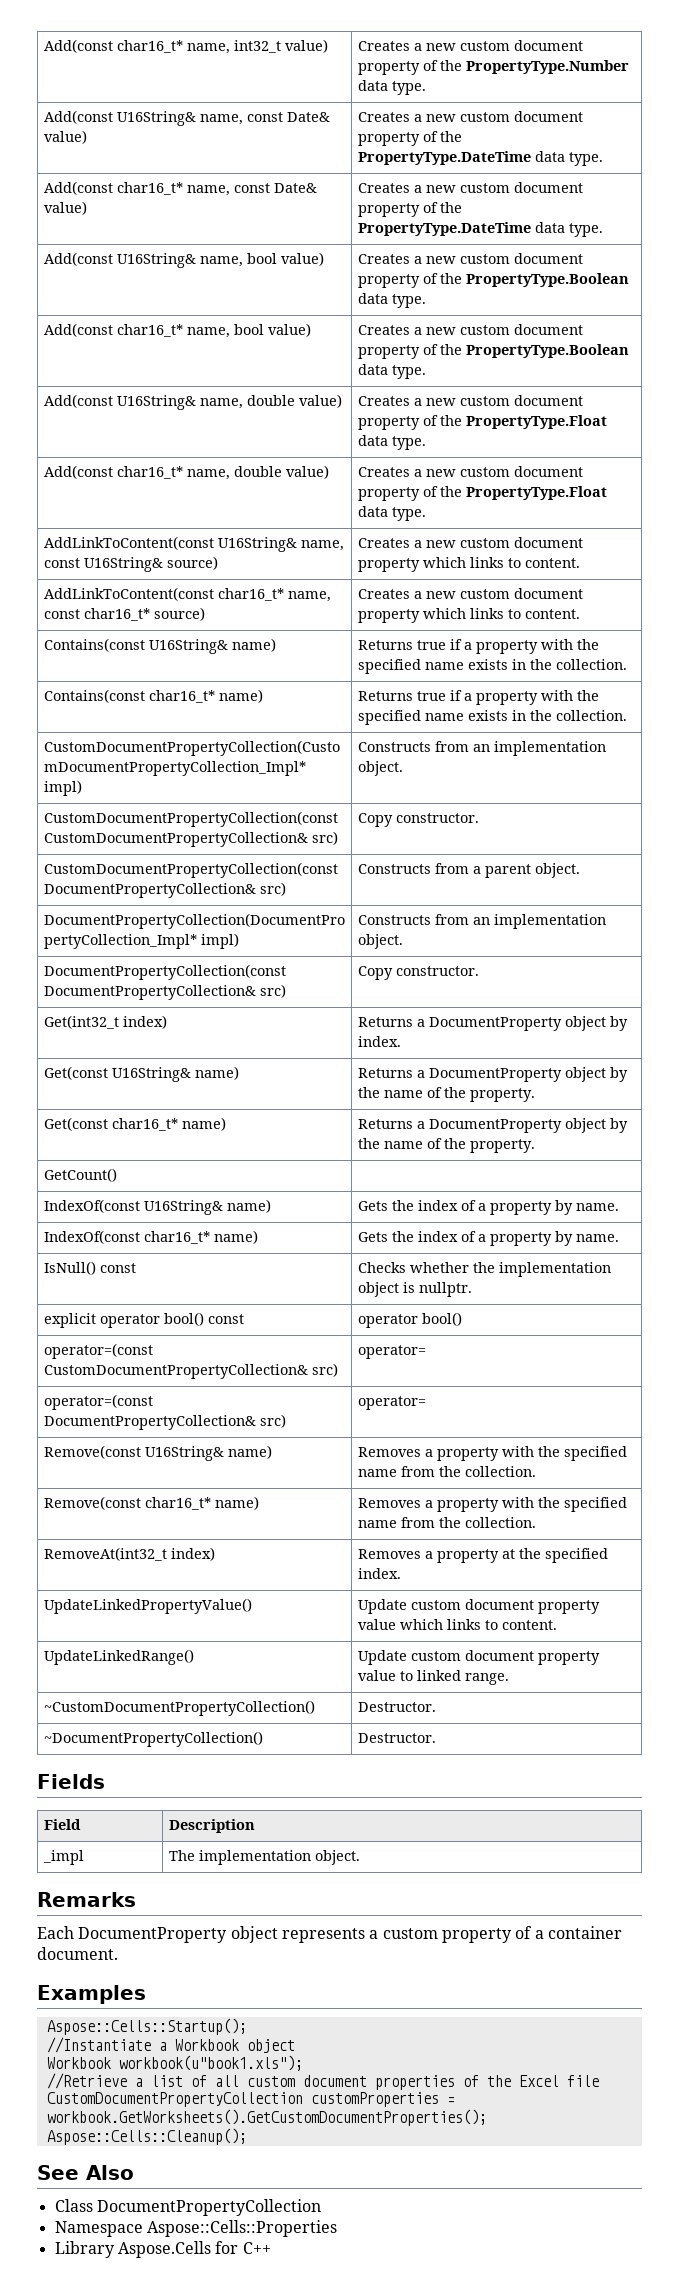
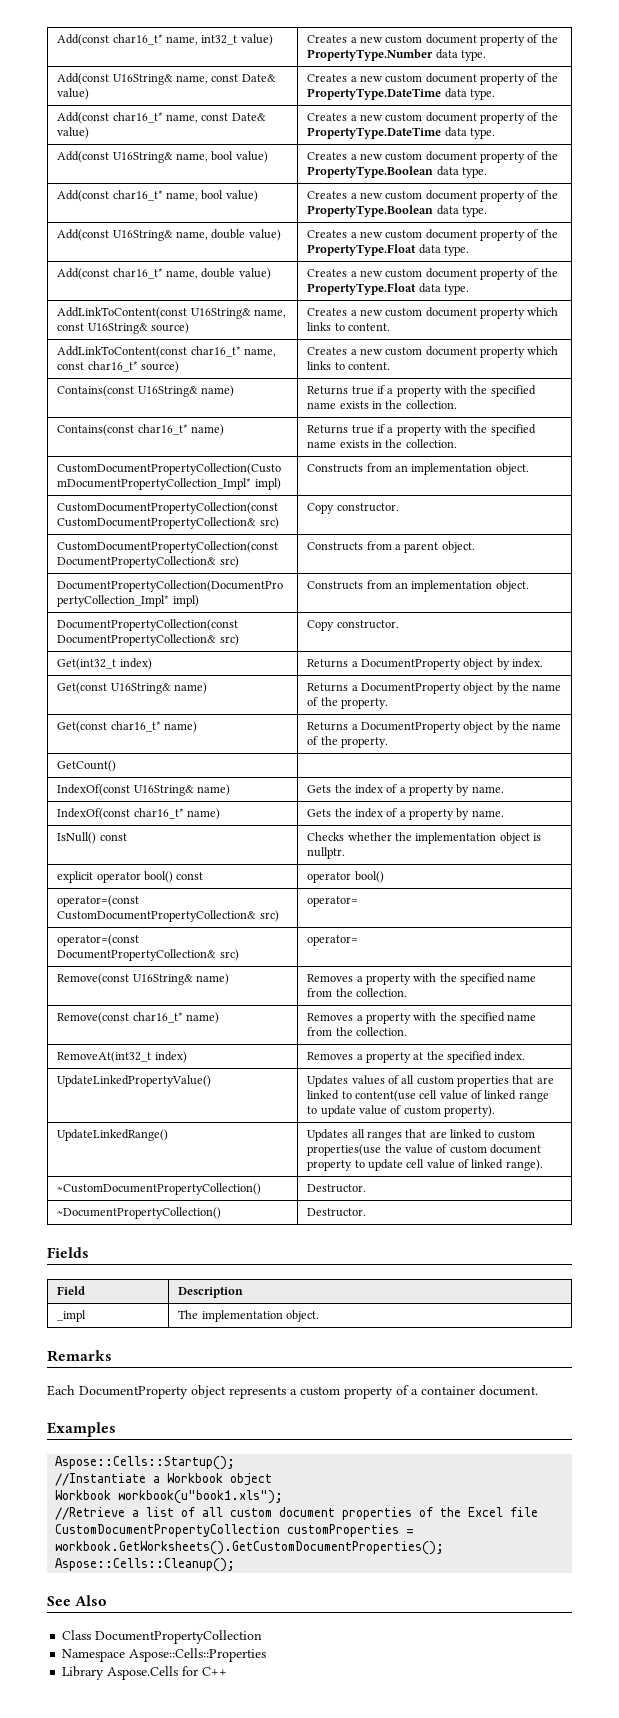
[357,1599,600,1614] [357,1619,557,1630] [43,1649,194,1665] [357,1650,600,1665] [357,1670,509,1685] Update custom document property value which links to content. // UpdateLinkedRange() | Update custom document property value to linked range. -> [307,1075,554,1087] [307,1090,549,1102] [307,1105,496,1117] [57,1129,169,1141] [307,1129,535,1141] [307,1144,542,1156] [307,1159,543,1171] Updates values of all custom properties that are linked to content(use cell value of linked range to update value of custom property). // UpdateLinkedRange() | Updates all ranges that are linked to custom properties(use the value of custom document property to update cell value of linked range).

